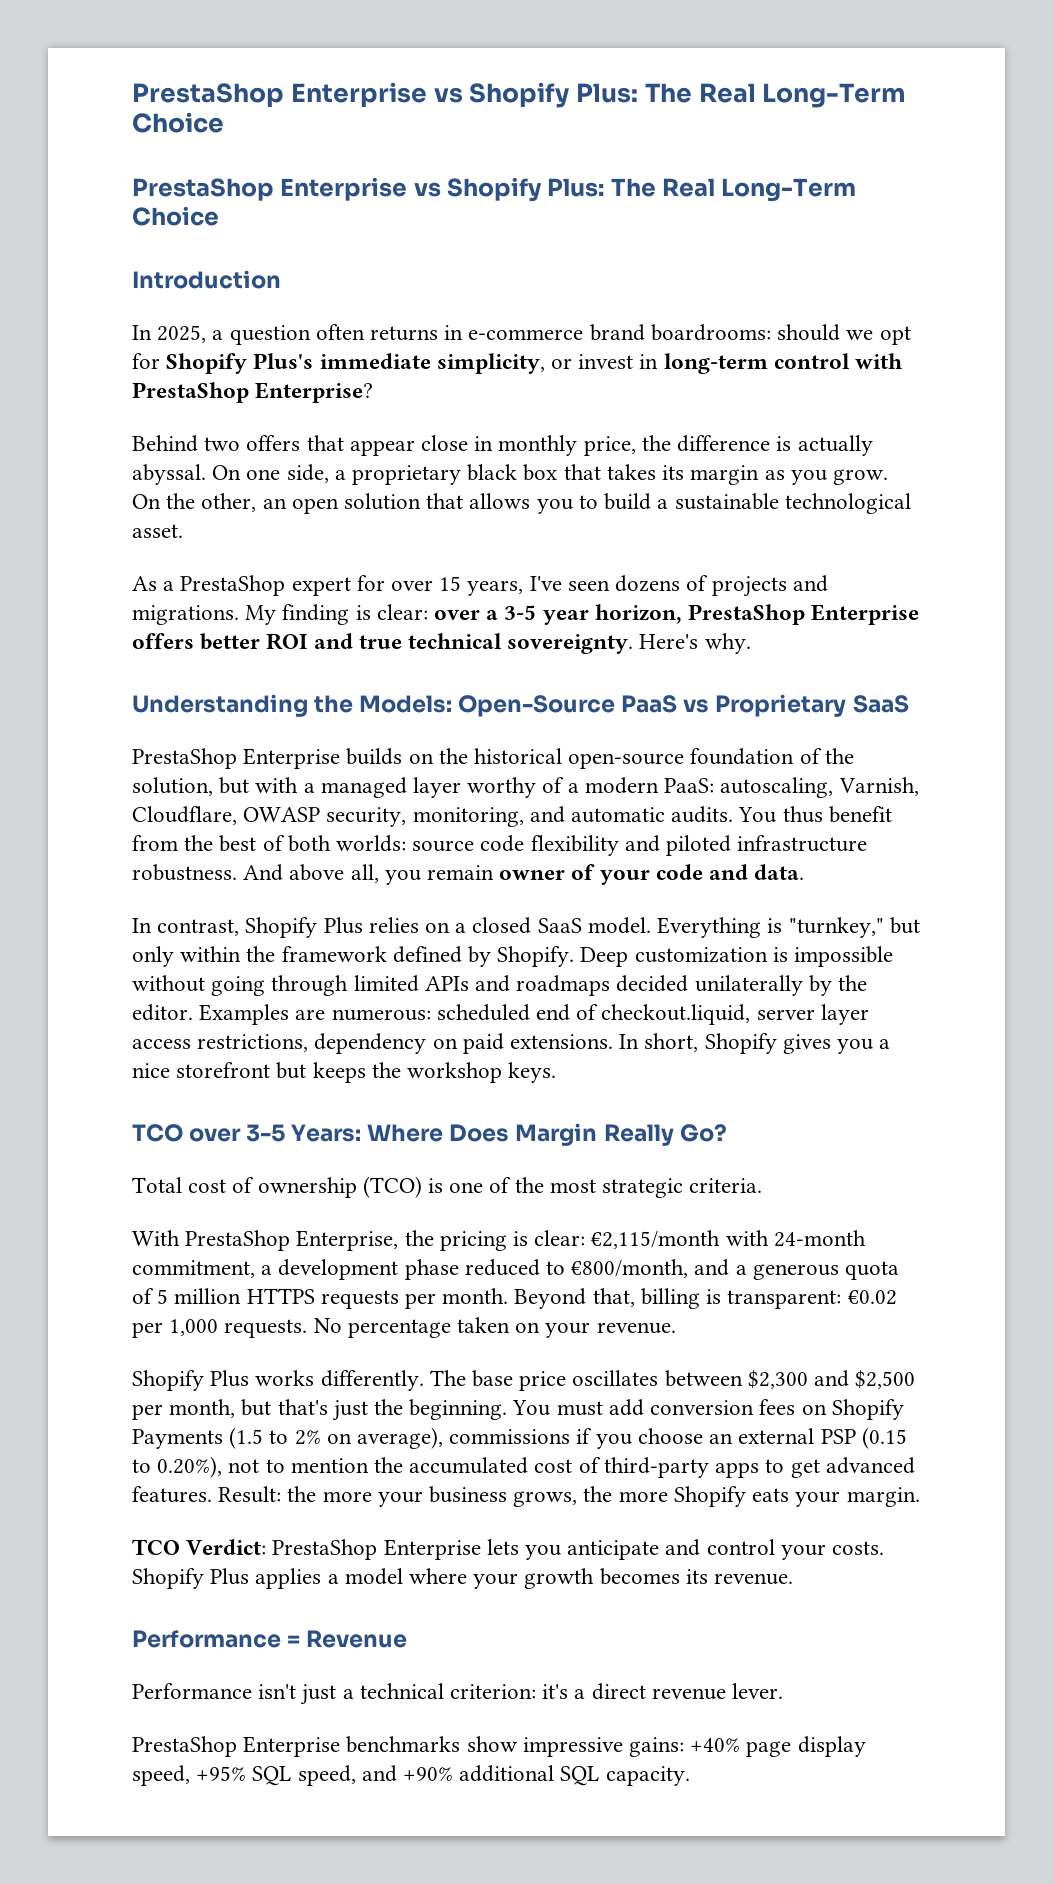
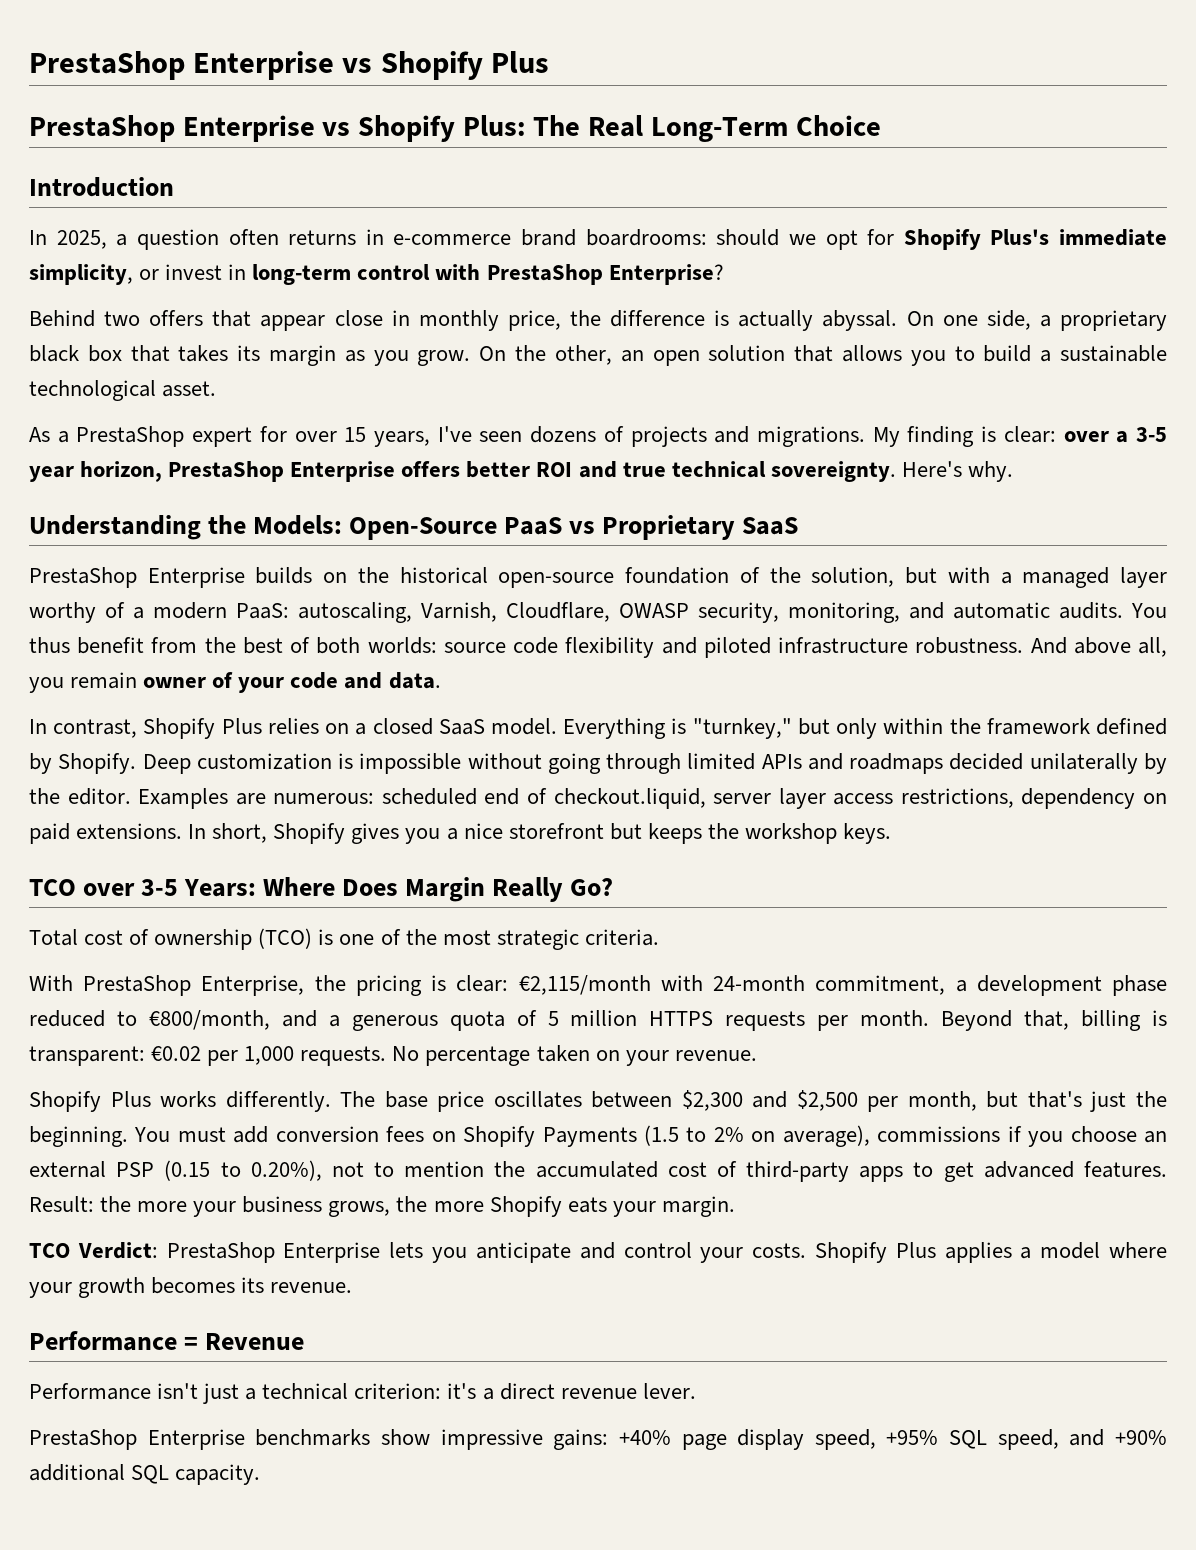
[132,82,907,108] [132,112,224,133] PrestaShop Enterprise vs Shopify Plus: The Real Long-Term Choice -> [29,51,549,80] PrestaShop Enterprise vs Shopify Plus

